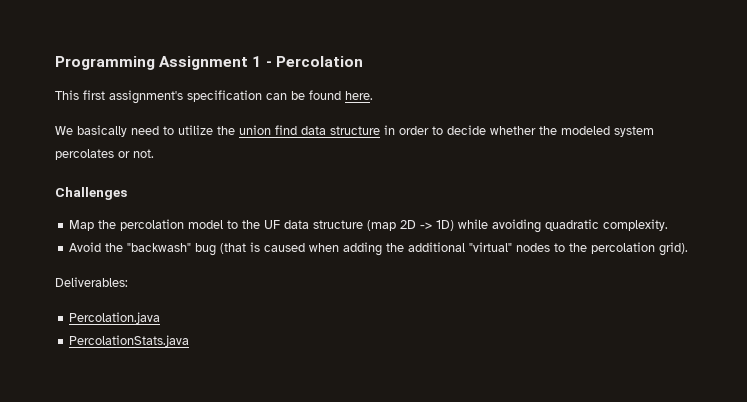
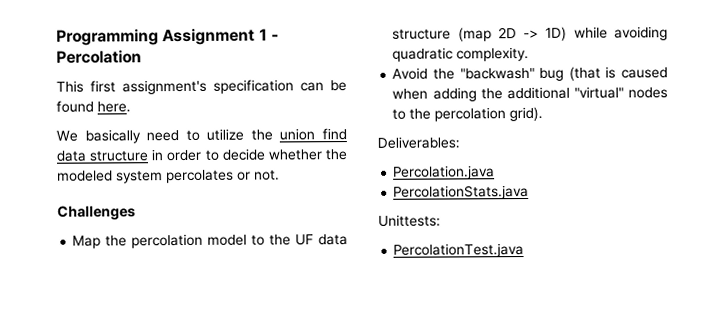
(190, 341) none -> [378,214,441,227] [393,243,525,258] // Unittests: // PercolationTest.java

